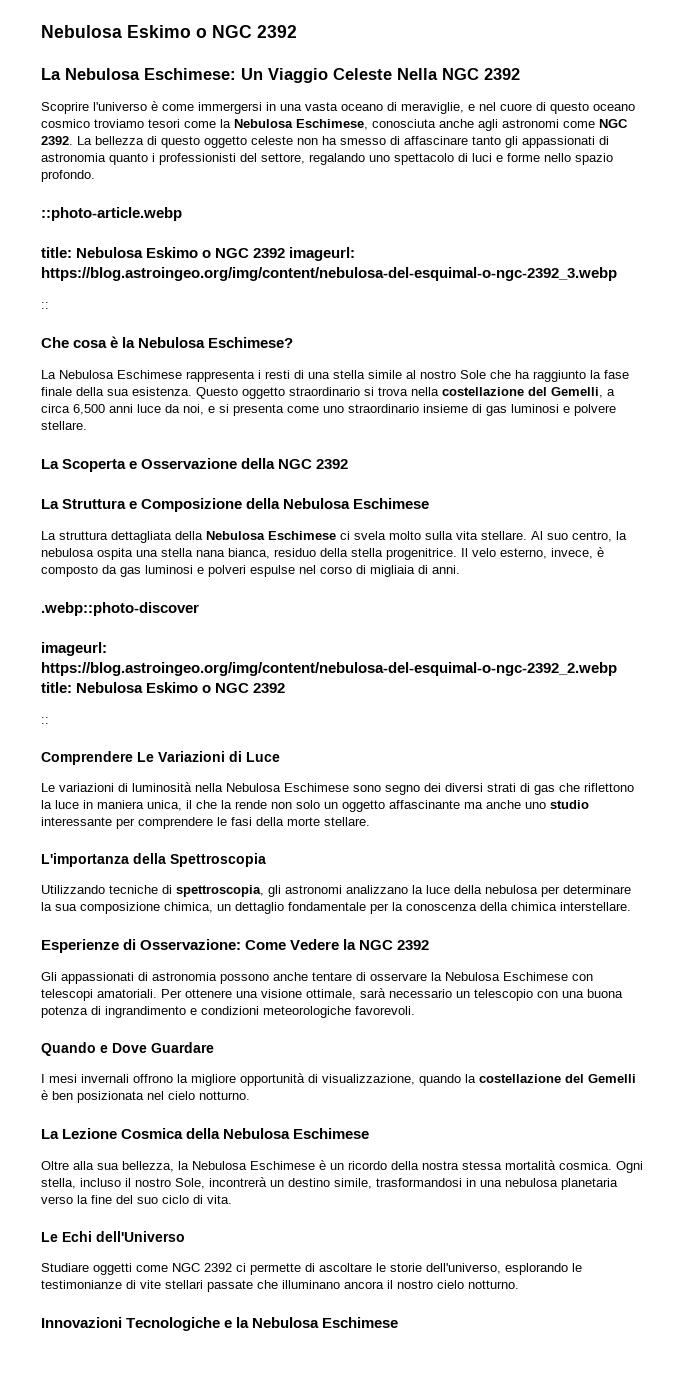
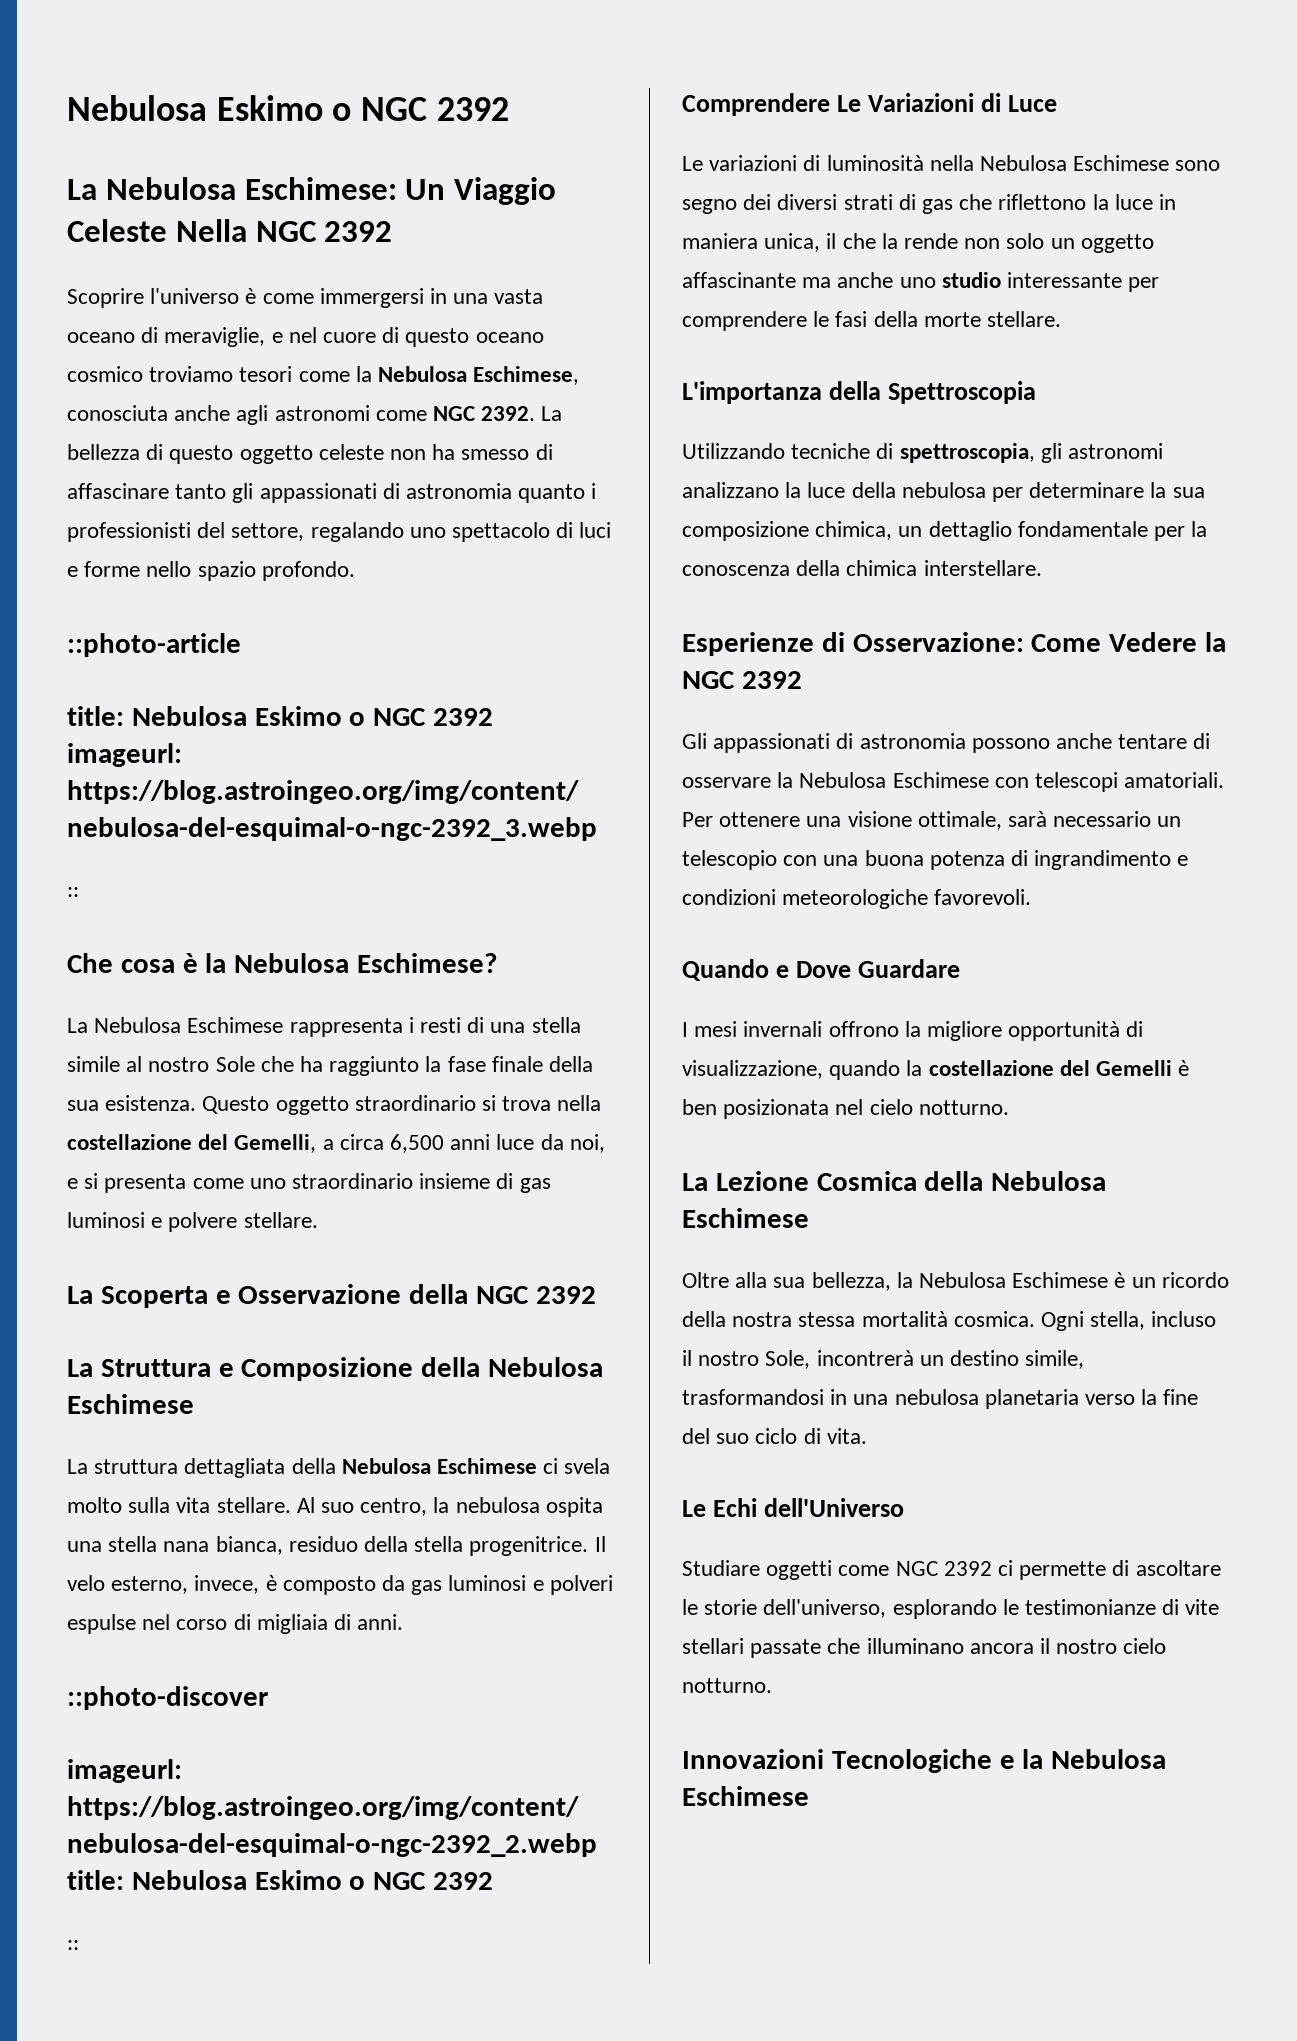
[41,207,182,221] ::photo-article.webp -> [67,633,241,657] ::photo-article
[41,602,199,616] .webp::photo-discover -> [67,1686,268,1710] ::photo-discover

